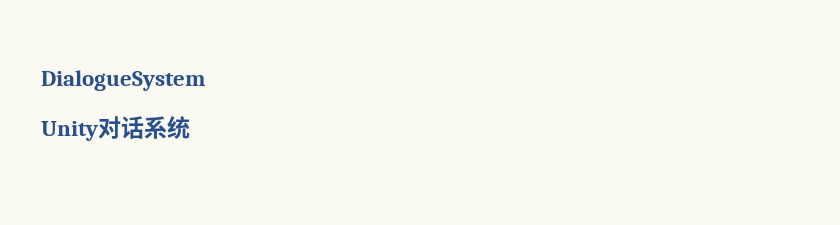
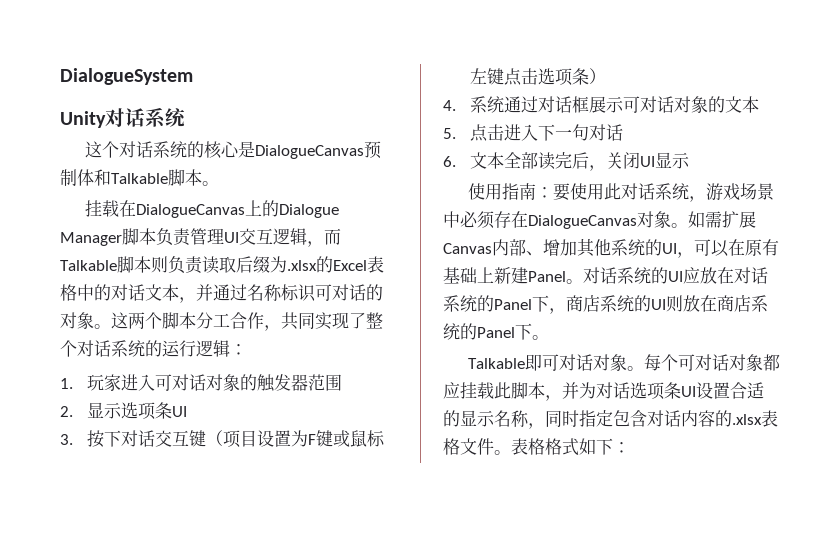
(190, 127) none -> [84,141,381,159] [60,169,219,186] [84,200,339,218] [60,228,341,247] [60,256,384,274] [60,284,383,303] [60,312,383,331] [60,340,247,357] [60,374,342,392] [60,402,187,420] [60,430,385,448] [469,68,606,86] [443,96,759,113] [443,124,623,142] [443,152,690,171] [467,183,774,202] [443,211,756,229] [443,238,779,258] [443,267,768,284] [443,295,768,314] [443,323,549,340] [467,354,780,371] [443,382,764,401] [443,410,778,429] [443,438,630,456] // 这个对话系统的核心是DialogueCanvas预制体和Talkable脚本。 // 挂载在DialogueCanvas上的Dialogue Manager脚本负责管理UI交互逻辑，而Talkable脚本则负责读取后缀为.xlsx的Excel表格中的对话文本，并通过名称标识可对话的对象。这两个脚本分工合作，共同实现了整个对话系统的运行逻辑： // 1.玩家进入可对话对象的触发器范围 // 2.显示选项条UI // 3.按下对话交互键（项目设置为F键或鼠标左键点击选项条） // 4.系统通过对话框展示可对话对象的文本 // 5.点击进入下一句对话 // 6.文本全部读完后，关闭UI显示 // 使用指南：要使用此对话系统，游戏场景中必须存在DialogueCanvas对象。如需扩展Canvas内部、增加其他系统的UI，可以在原有基础上新建Panel。对话系统的UI应放在对话系统的Panel下，商店系统的UI则放在商店系统的Panel下。 // Talkable即可对话对象。每个可对话对象都应挂载此脚本，并为对话选项条UI设置合适的显示名称，同时指定包含对话内容的.xlsx表格文件。表格格式如下：

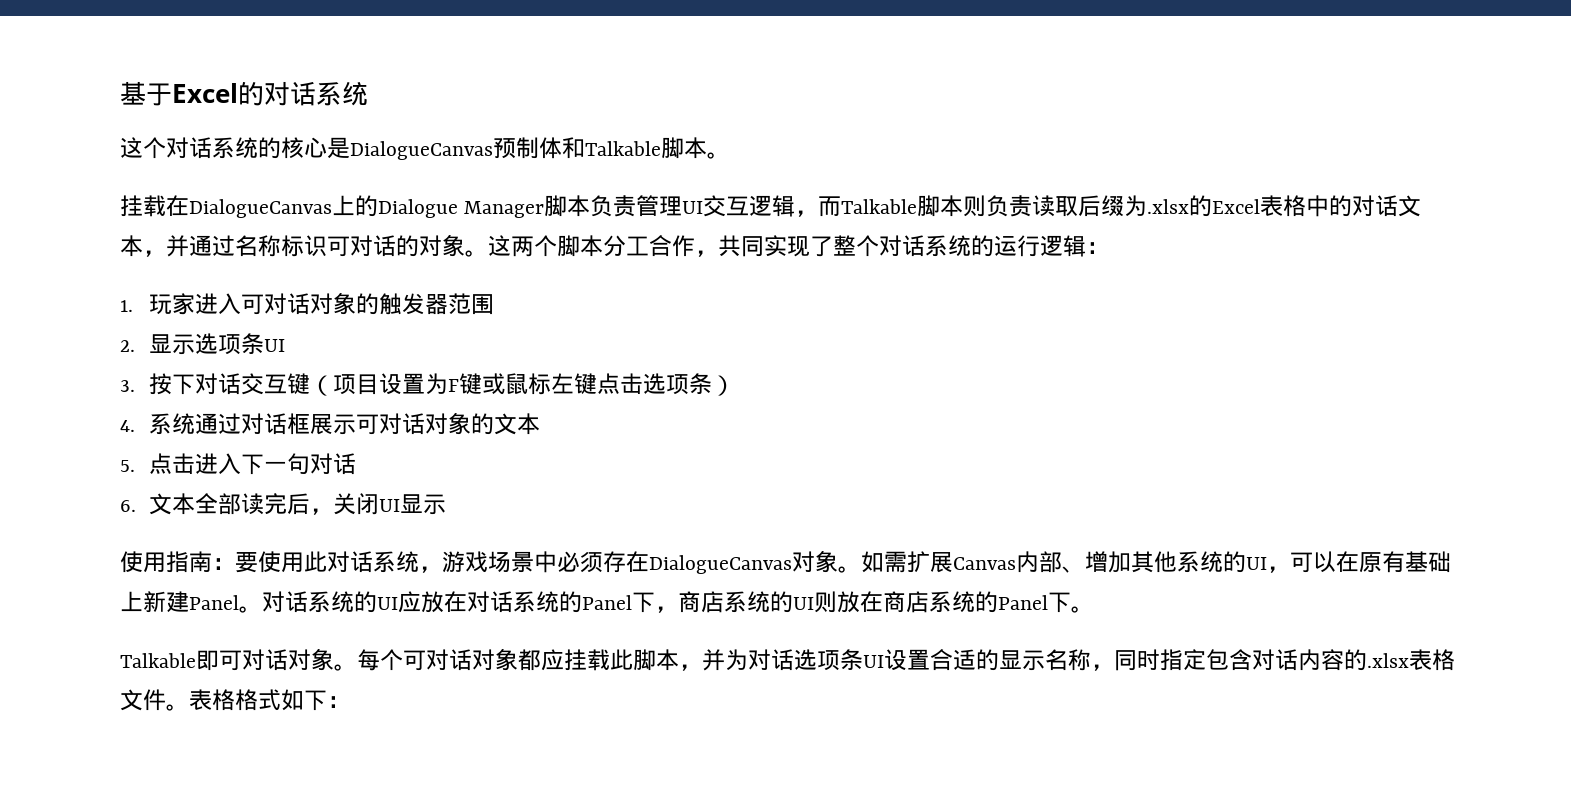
[60,68,193,85] [60,111,106,128] DialogueSystem // Unity -> [120,81,264,106] 基于Excel的

